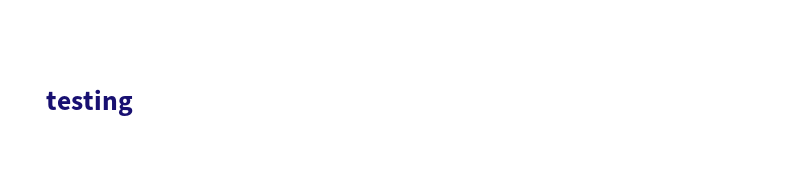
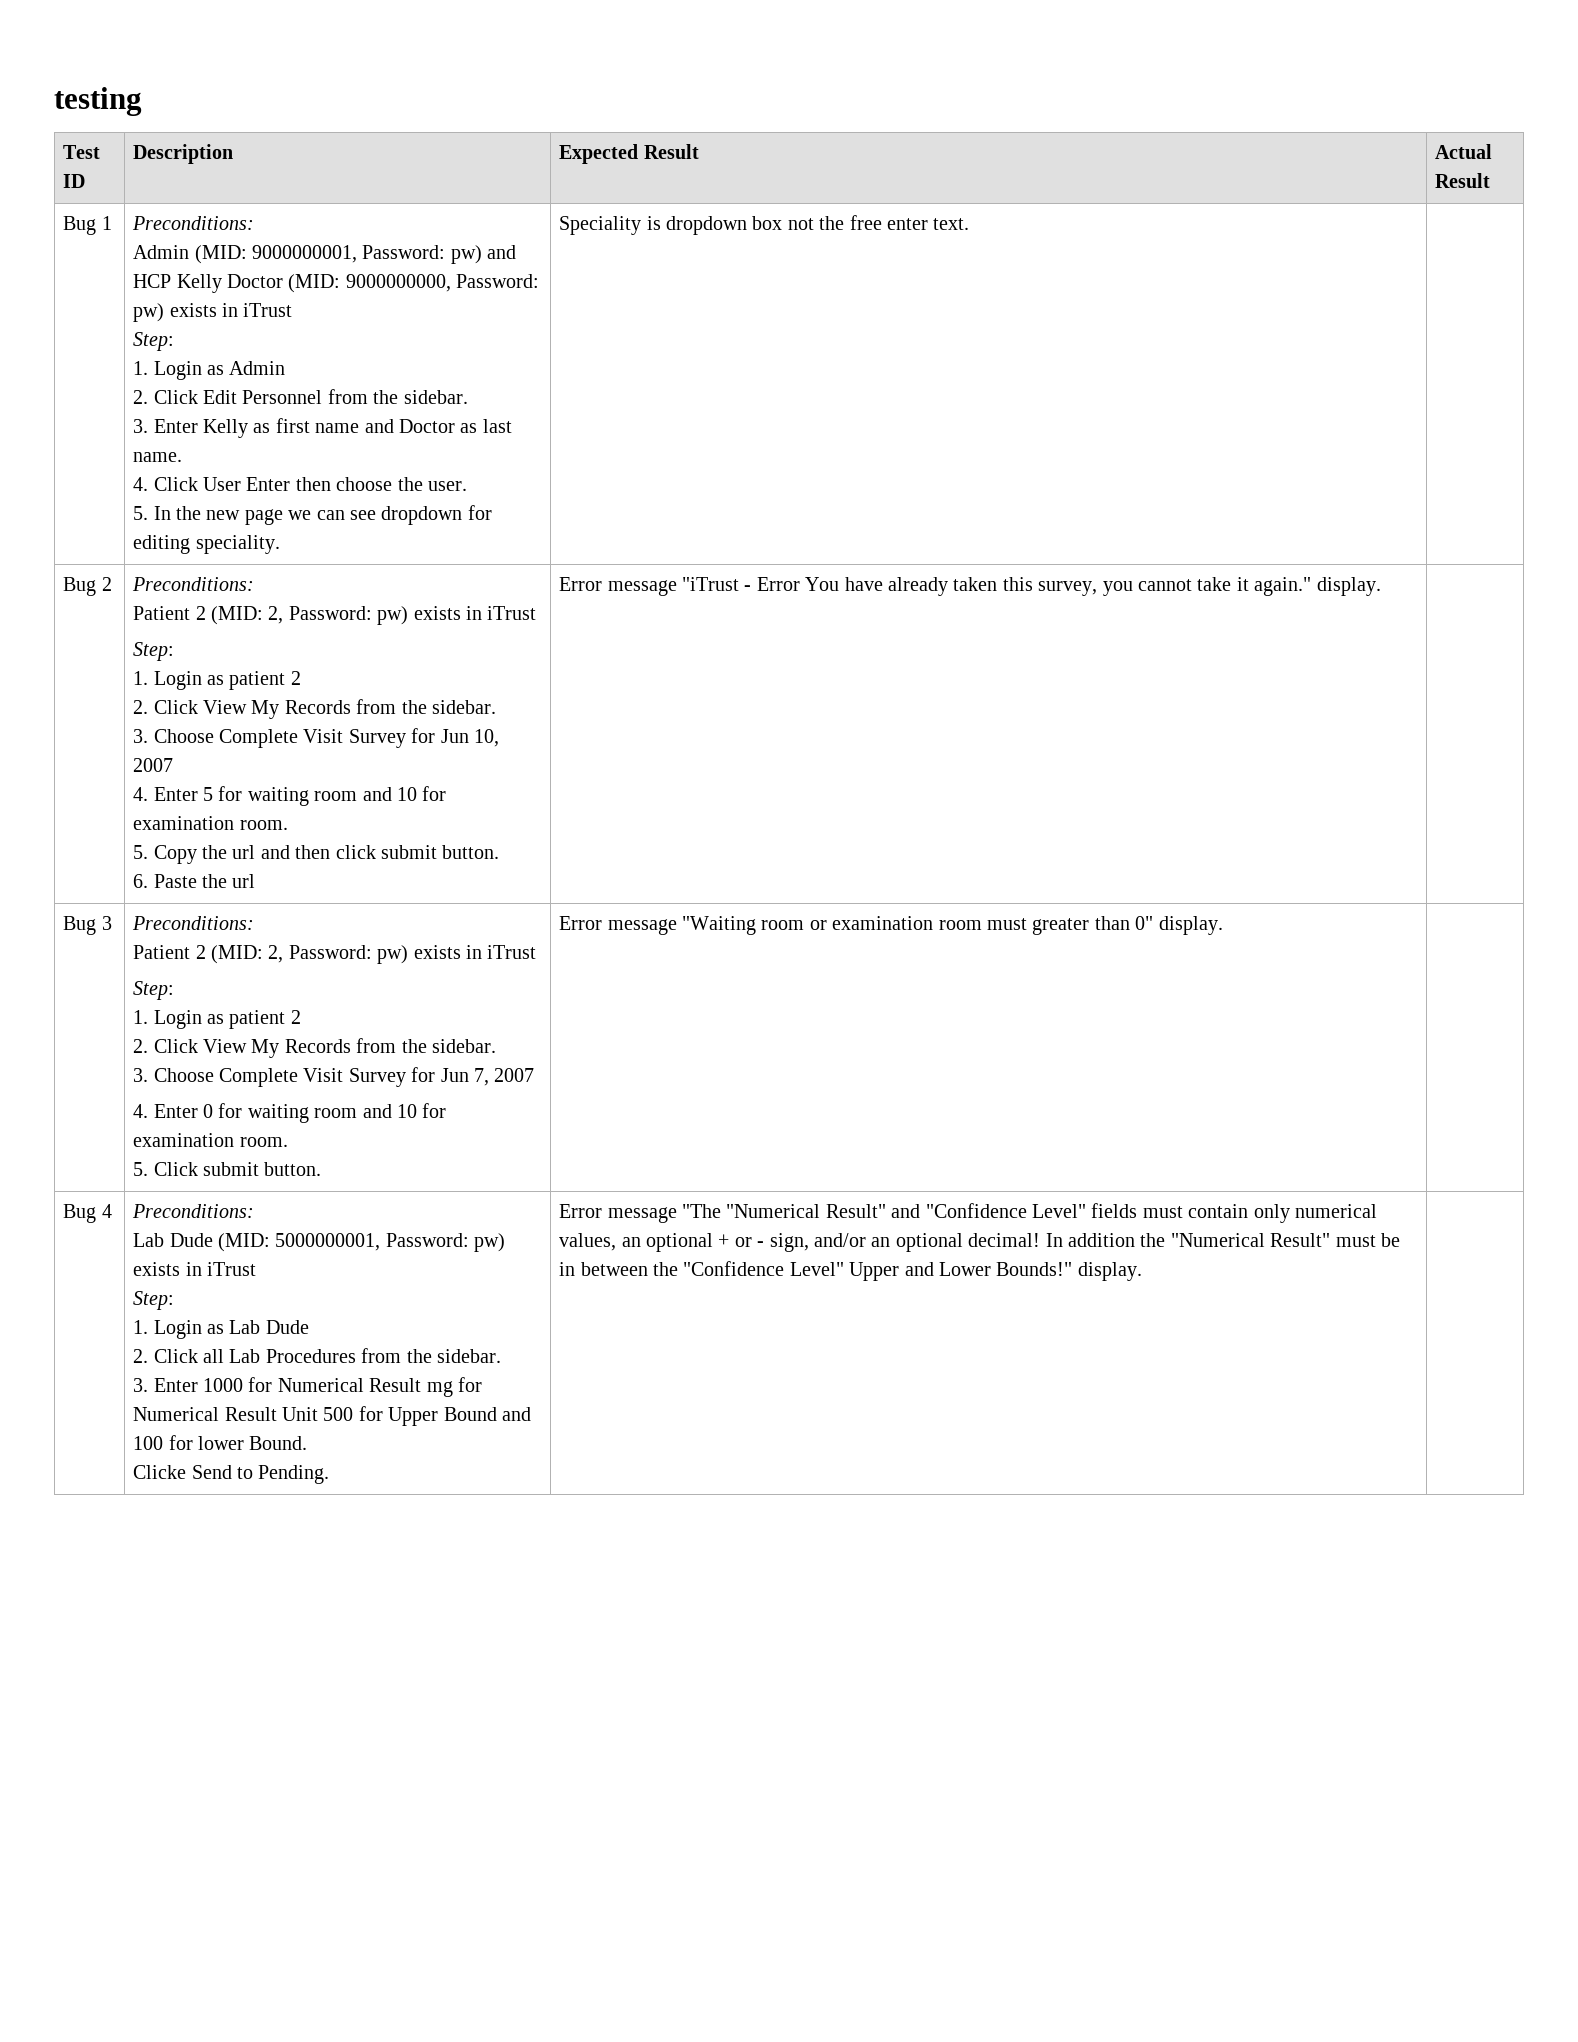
(133, 102) none -> [63,145,101,159] [63,174,86,188] [133,144,234,164] [559,144,699,164] [1435,144,1493,159] [1435,173,1491,188] [63,216,112,235] [132,216,255,230] [133,245,517,264] [133,274,540,293] [133,303,293,322] [133,332,175,351] [133,361,286,380] [133,389,468,404] [133,418,512,438] [133,452,183,462] [133,477,468,491] [133,505,492,525] [133,535,280,554] [559,215,970,235] [63,577,112,596] [132,577,255,591] [133,606,537,625] [133,642,175,661] [133,671,301,690] [133,699,497,719] [133,728,500,748] [133,758,174,772] [133,786,447,806] [133,816,288,830] [133,845,500,864] [133,874,256,888] [559,577,1381,596] [63,916,112,935] [132,916,255,930] [133,945,537,964] [133,981,175,1000] [133,1010,301,1029] [133,1038,497,1058] [133,1067,535,1087] [133,1103,447,1123] [133,1133,288,1147] [133,1162,322,1176] [559,916,1223,935] [63,1204,112,1223] [132,1204,255,1218] [133,1233,506,1252] [133,1262,257,1276] [133,1291,175,1310] [133,1320,309,1339] [133,1348,502,1363] [133,1377,483,1397] [133,1406,532,1426] [133,1435,308,1450] [133,1465,330,1484] [559,1203,1378,1223] [559,1233,1401,1252] [559,1261,1142,1281] // Test ID | Description | Expected Result | Actual Result // Bug 1 | Preconditions: // Admin (MID: 9000000001, Password: pw) and HCP Kelly Doctor (MID: 9000000000, Password: pw) exists in iTrust // Step: // 1. Login as Admin // 2. Click Edit Personnel from the sidebar. // 3. Enter Kelly as first name and Doctor as last name. // 4. Click User Enter then choose the user. // 5. In the new page we can see dropdown for editing speciality. | Speciality is dropdown box not the free enter text. | // Bug 2 | Preconditions: // Patient 2 (MID: 2, Password: pw) exists in iTrust // Step: // 1. Login as patient 2 // 2. Click View My Records from the sidebar. // 3. Choose Complete Visit Survey for Jun 10, 2007 // 4. Enter 5 for waiting room and 10 for examination room. // 5. Copy the url and then click submit button. // 6. Paste the url | Error message "iTrust - Error You have already taken this survey, you cannot take it again." display. | // Bug 3 | Preconditions: // Patient 2 (MID: 2, Password: pw) exists in iTrust // Step: // 1. Login as patient 2 // 2. Click View My Records from the sidebar. // 3. Choose Complete Visit Survey for Jun 7, 2007 // 4. Enter 0 for waiting room and 10 for examination room. // 5. Click submit button. | Error message "Waiting room or examination room must greater than 0" display. | // Bug 4 | Preconditions: // Lab Dude (MID: 5000000001, Password: pw) exists in iTrust // Step: // 1. Login as Lab Dude // 2. Click all Lab Procedures from the sidebar. // 3. Enter 1000 for Numerical Result mg for Numerical Result Unit 500 for Upper Bound and 100 for lower Bound. // Clicke Send to Pending. | Error message "The "Numerical Result" and "Confidence Level" fields must contain only numerical values, an optional + or - sign, and/or an optional decimal! In addition the "Numerical Result" must be in between the "Confidence Level" Upper and Lower Bounds!" display. |

